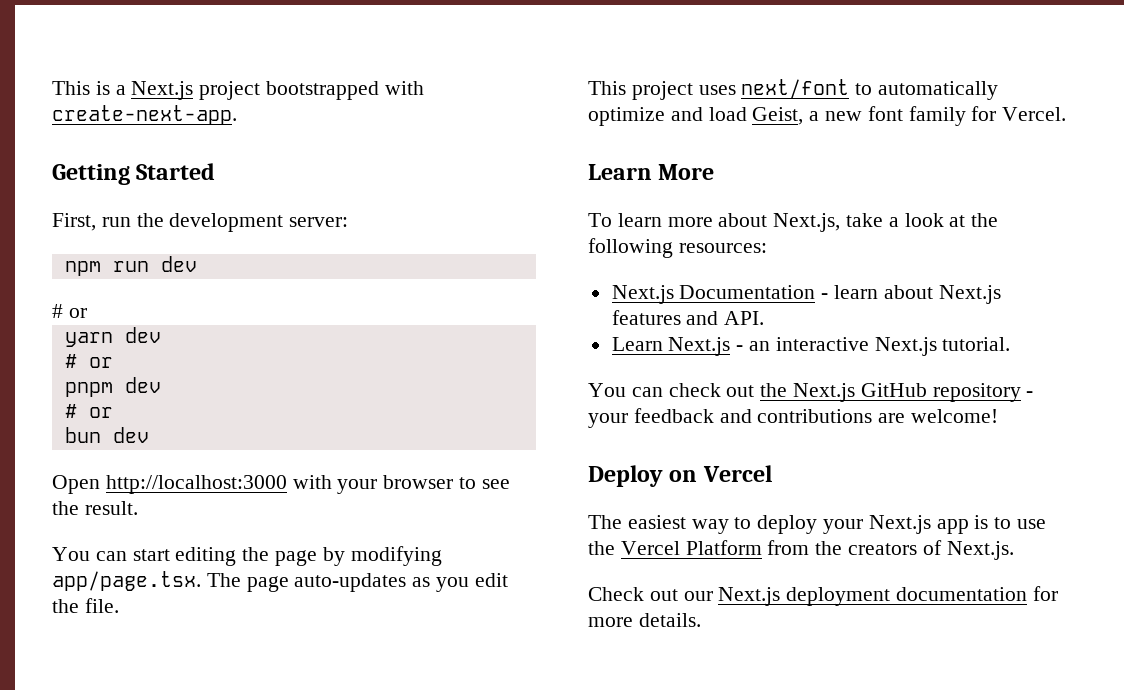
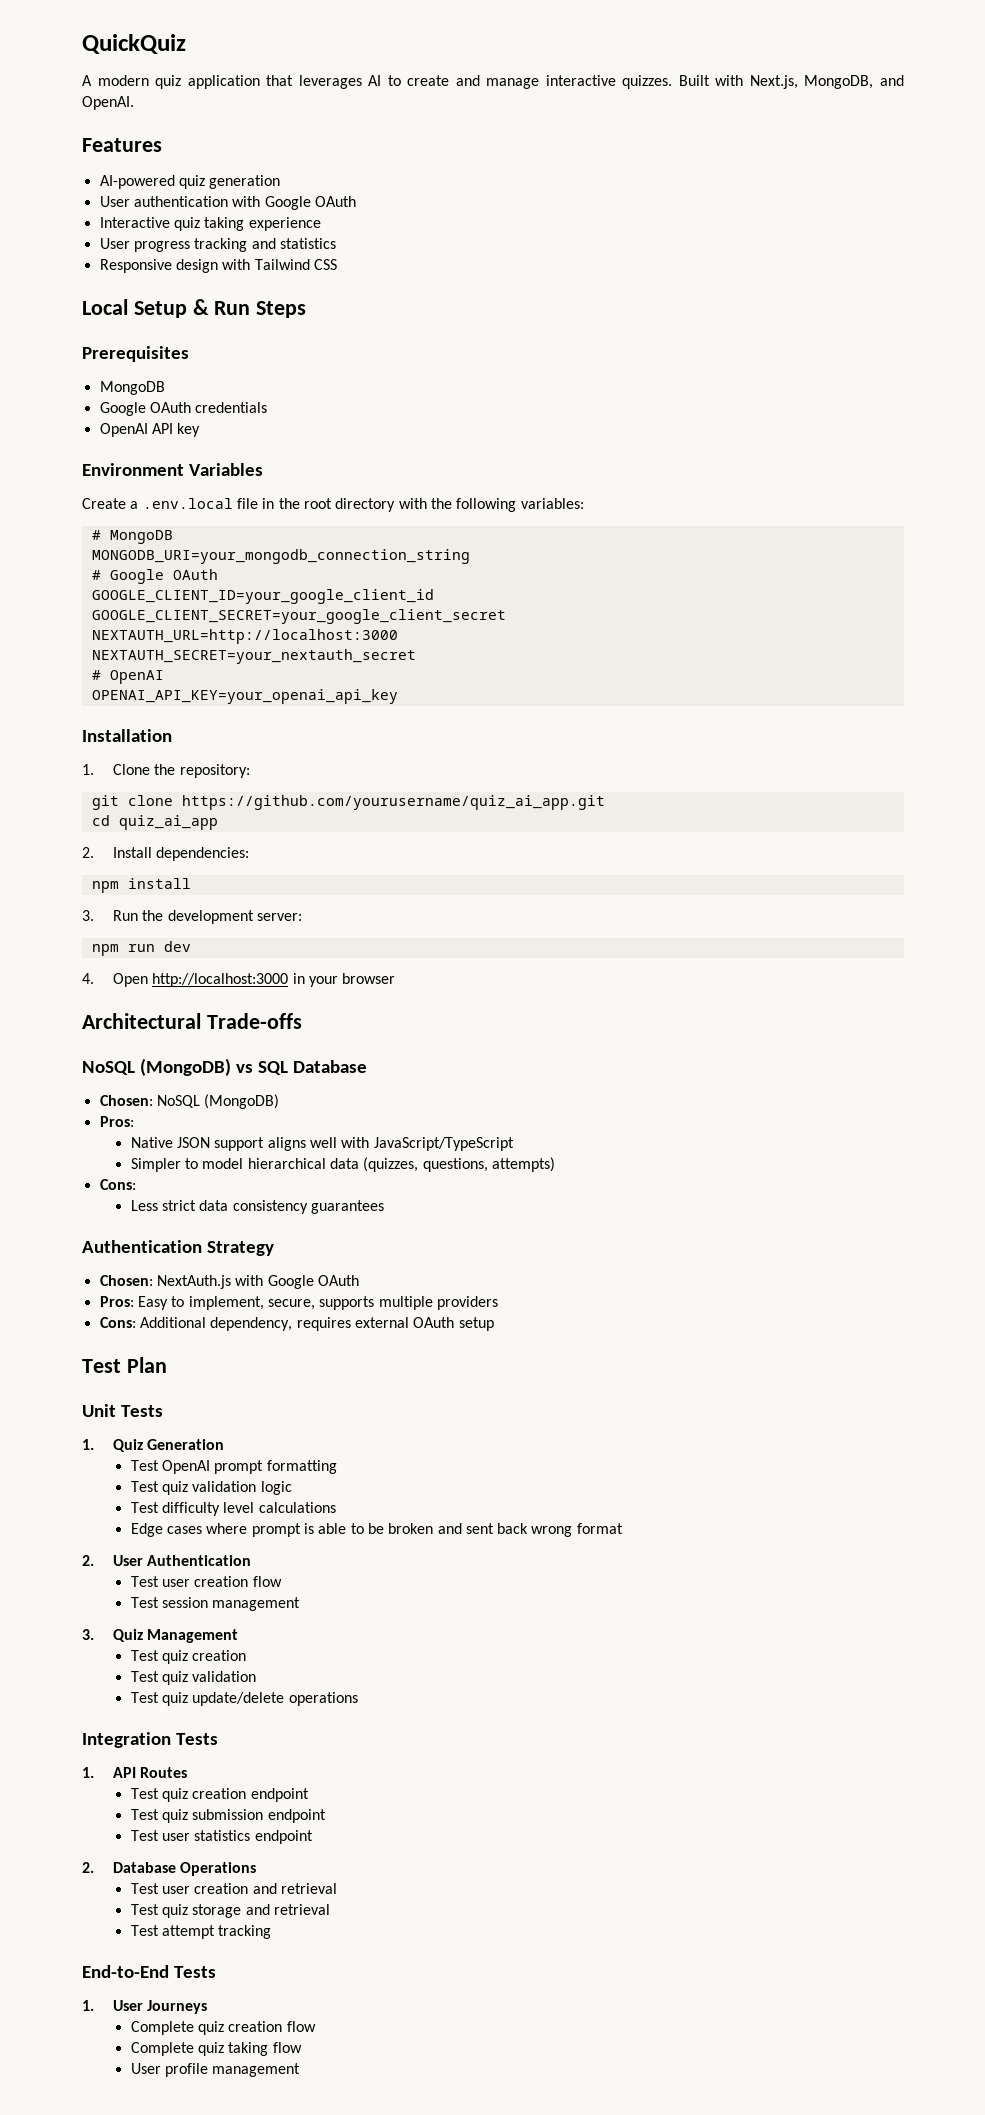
[52,81,424,100] [52,105,237,125] [52,163,216,185] [52,213,131,231] This is a Next.js project bootstrapped with create-next-app. // Getting Started // First, run -> [82,34,186,54] [82,75,904,89] [82,96,134,110] [82,138,162,152] [99,175,281,189] [99,196,356,210] [99,217,321,231] [99,238,336,252] [99,259,337,273] [82,299,307,318] [82,346,189,362] [99,381,165,395] [99,402,268,416] [99,423,201,437] [82,463,263,476] [82,498,584,512] [91,530,173,544] [91,549,470,564] [91,569,218,584] [91,589,434,604] [91,609,506,624] [91,629,398,644] [91,649,416,664] [91,670,164,684] [91,689,398,704] [82,729,172,742] [82,764,250,778] [91,795,605,810] [91,815,218,830] [82,847,250,861] [91,878,191,893] [82,910,139,921] QuickQuiz // A modern quiz application that leverages AI to create and manage interactive quizzes. Built with Next.js, MongoDB, and OpenAI. // Features // AI-powered quiz generation // User authentication with Google OAuth // Interactive quiz taking experience // User progress tracking and statistics // Responsive design with Tailwind CSS // Local Setup & Run Steps // Prerequisites // MongoDB // Google OAuth credentials // OpenAI API key // Environment Variables // Create a .env.local file in the root directory with the following variables: // # MongoDB // MONGODB_URI=your_mongodb_connection_string // # Google OAuth // GOOGLE_CLIENT_ID=your_google_client_id // GOOGLE_CLIENT_SECRET=your_google_client_secret // NEXTAUTH_URL=http://localhost:3000 // NEXTAUTH_SECRET=your_nextauth_secret // # OpenAI // OPENAI_API_KEY=your_openai_api_key // Installation // 1. Clone the repository: // git clone https://github.com/yourusername/quiz_ai_app.git // cd quiz_ai_app // 2. Install dependencies: // npm install // 3. Run
[52,304,87,318] [64,327,161,347] [64,354,113,368] [64,377,161,397] [64,404,113,418] [64,427,149,443] # or // yarn dev // # or // pnpm dev // # or // bun dev // -> [82,973,94,984] 4.
[292,475,332,489] with -> [292,973,305,984] in
[459,477,510,489] [52,501,138,515] [52,546,442,566] [52,571,508,592] [52,598,119,613] [588,79,999,100] [588,106,1067,126] [588,164,715,180] [588,213,999,232] [588,238,767,258] [611,285,1001,304] [611,310,765,325] [611,337,1011,356] [588,383,1034,402] [588,408,999,428] [588,465,772,487] [588,515,1047,534] [588,540,1014,560] [588,586,1058,606] [588,613,701,627] to see the result. // You can start editing the page by modifying app/page.tsx. The page auto-updates as you edit the file. // This project uses next/font to automatically optimize and load Geist, a new font family for Vercel. // Learn More // To learn more about Next.js, take a look at the following resources: // Next.js Documentation - learn about Next.js features and API. // Learn Next.js - an interactive Next.js tutorial. // You can check out the Next.js GitHub repository - your feedback and contributions are welcome! // Deploy on Vercel // The easiest way to deploy your Next.js app is to use the Vercel Platform from the creators of Next.js. // Check out our Next.js deployment documentation for more details. -> [82,1013,302,1029] [82,1058,367,1076] [99,1094,280,1109] [99,1116,134,1127] [130,1137,514,1151] [130,1157,555,1172] [99,1179,136,1190] [130,1200,384,1214] [82,1240,274,1256] [99,1275,359,1289] [99,1296,498,1310] [99,1317,494,1331] [82,1357,167,1373] [82,1404,163,1417] [82,1439,225,1452] [130,1460,337,1474] [130,1481,292,1495] [130,1502,336,1516] [130,1523,623,1537] [82,1555,252,1566] [130,1576,282,1587] [130,1597,301,1611] [82,1629,239,1643] [130,1650,247,1664] [130,1671,257,1685] [130,1692,358,1706] [82,1732,218,1748] [82,1767,188,1778] [130,1788,309,1802] [130,1809,326,1823] [130,1830,313,1844] [82,1862,257,1876] [130,1883,337,1894] [130,1904,330,1918] [130,1925,272,1939] [82,1965,216,1978] [82,2000,208,2014] [130,2021,316,2035] [130,2042,302,2056] [130,2063,301,2077] // Architectural Trade-offs // NoSQL (MongoDB) vs SQL Database // Chosen: NoSQL (MongoDB) // Pros: // Native JSON support aligns well with JavaScript/TypeScript // Simpler to model hierarchical data (quizzes, questions, attempts) // Cons: // Less strict data consistency guarantees // Authentication Strategy // Chosen: NextAuth.js with Google OAuth // Pros: Easy to implement, secure, supports multiple providers // Cons: Additional dependency, requires external OAuth setup // Test Plan // Unit Tests // 1. Quiz Generation // Test OpenAI prompt formatting // Test quiz validation logic // Test difficulty level calculations // Edge cases where prompt is able to be broken and sent back wrong format // 2. User Authentication // Test user creation flow // Test session management // 3. Quiz Management // Test quiz creation // Test quiz validation // Test quiz update/delete operations // Integration Tests // 1. API Routes // Test quiz creation endpoint // Test quiz submission endpoint // Test user statistics endpoint // 2. Database Operations // Test user creation and retrieval // Test quiz storage and retrieval // Test attempt tracking // End-to-End Tests // 1. User Journeys // Complete quiz creation flow // Complete quiz taking flow // User profile management

